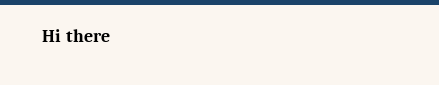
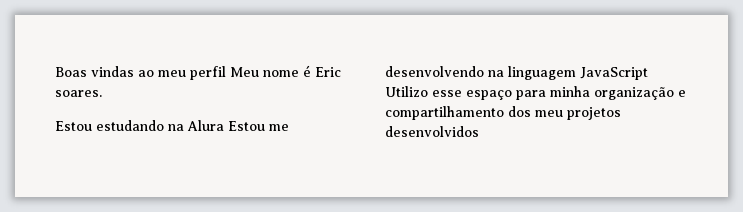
[42,29,110,42] Hi there -> [55,65,341,80] [55,90,102,97] [55,120,289,131] [385,66,648,80] [385,86,686,100] [385,106,621,120] [385,126,479,137] Boas vindas ao meu perfil Meu nome é Eric soares. // Estou estudando na Alura Estou me desenvolvendo na linguagem JavaScript Utilizo esse espaço para minha organização e compartilhamento dos meu projetos desenvolvidos

